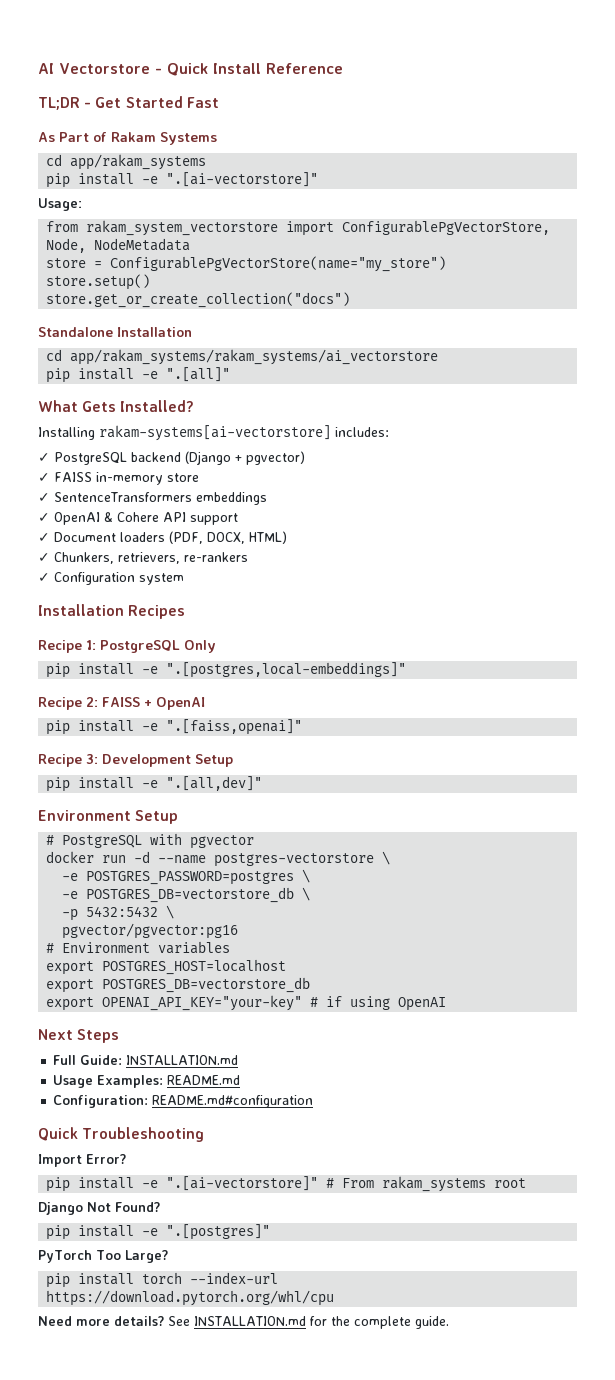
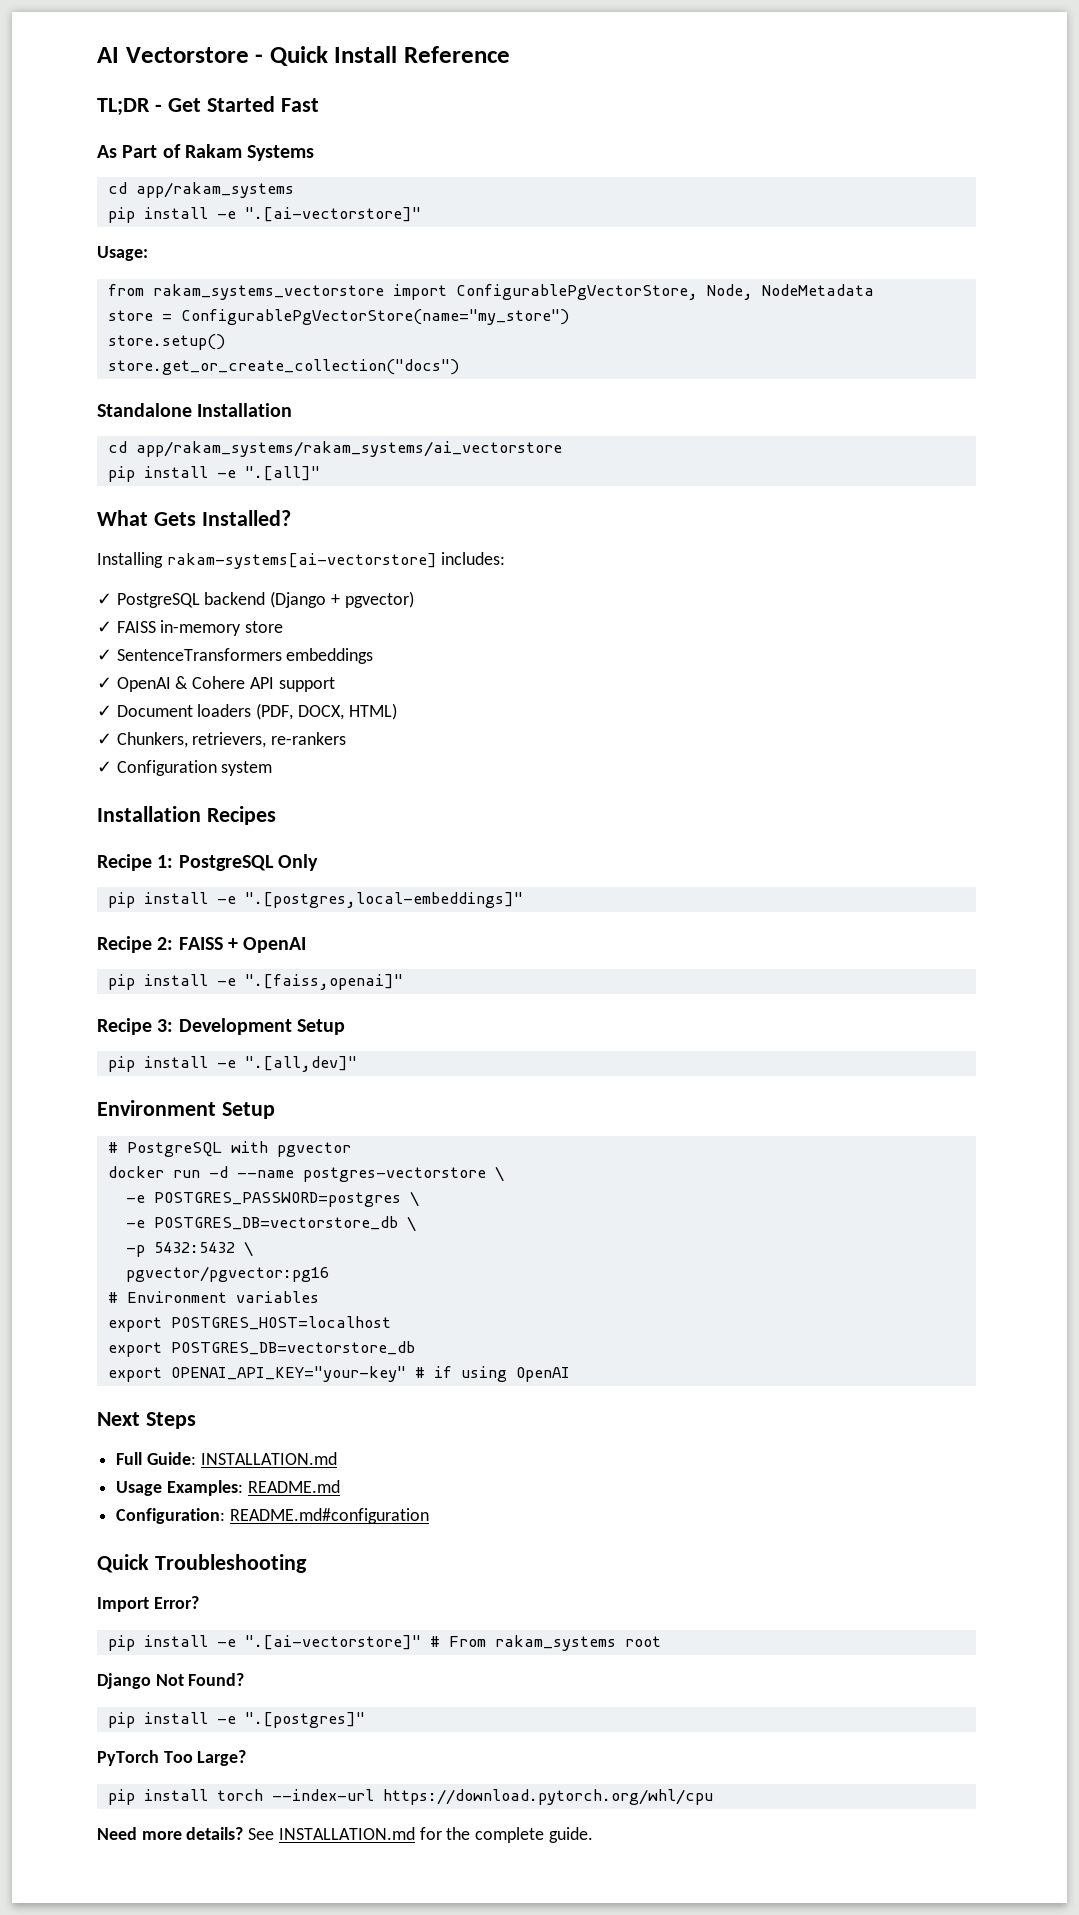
[86,220,279,236] rakam_system_vectorstore -> [152,284,384,300] rakam_systems_vectorstore

